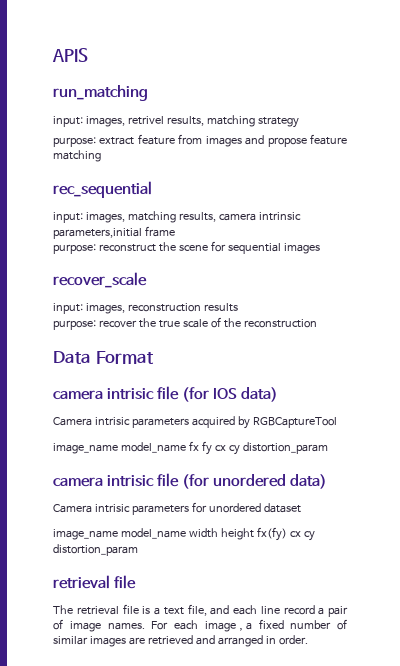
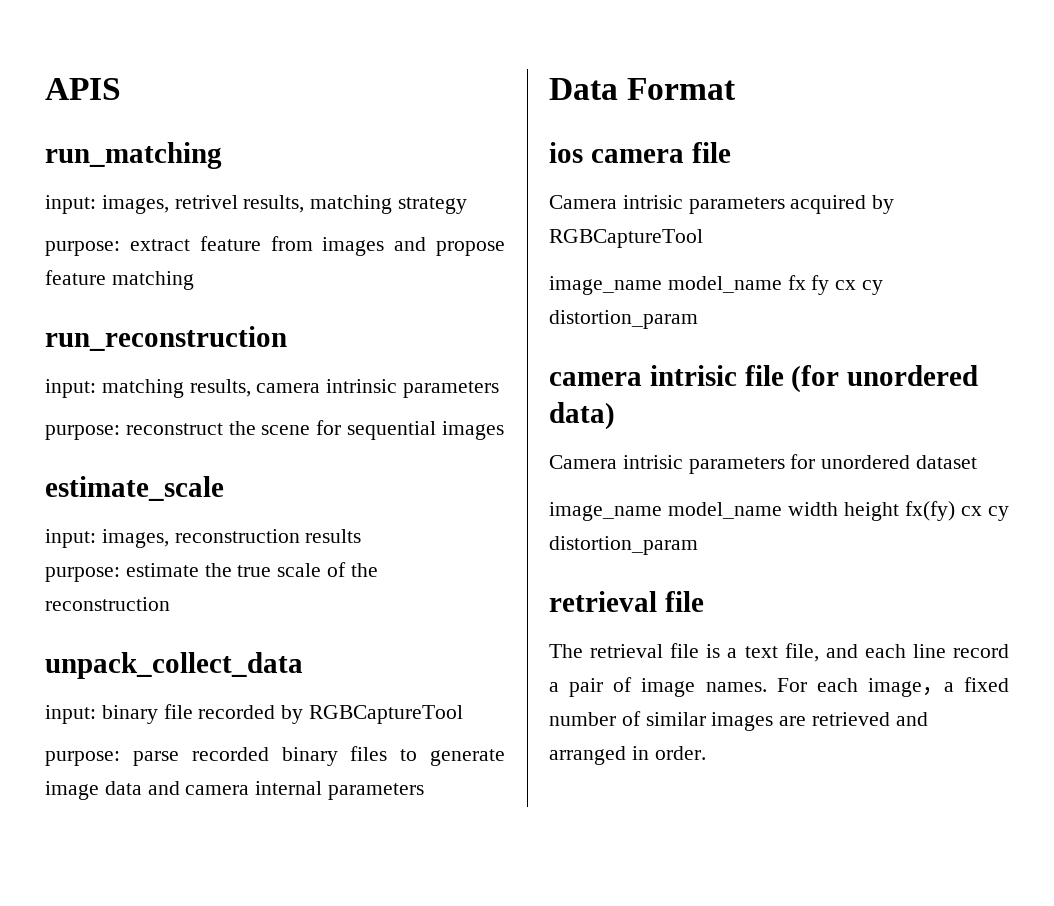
[53,181,152,198] [53,212,125,223] rec_sequential // input: images, -> [45,326,287,351] [45,379,96,398] run_reconstruction // input:
[53,226,175,239] parameters,initial frame -> [403,381,500,398] parameters
[53,272,147,288] recover_scale -> [45,476,224,501] estimate_scale
[98,320,137,328] recover -> [125,563,199,577] estimate
(317, 323) none -> [45,652,303,679] [45,704,464,724] [45,746,505,766] [45,781,425,800] // unpack_collect_data // input: binary file recorded by RGBCaptureTool // purpose: parse recorded binary files to generate image data and camera internal parameters
[53,386,279,402] camera intrisic file (for IOS data) -> [549,142,731,163] ios camera file

